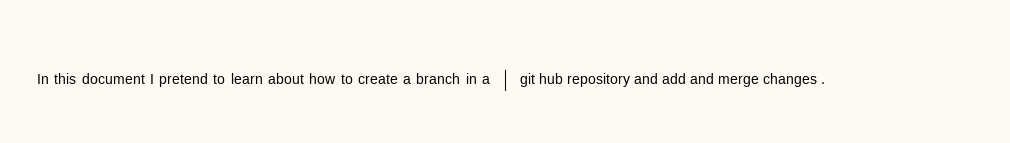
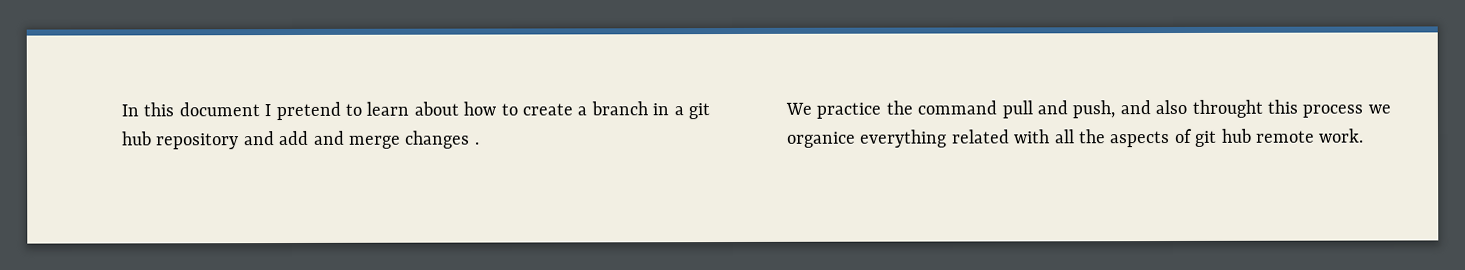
(825, 83) none -> [785,99,1391,119] [786,128,1365,148] // We practice the command pull and push, and also throught this process we organice everything related with all the aspects of git hub remote work.

